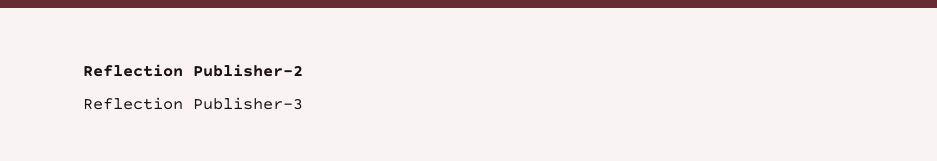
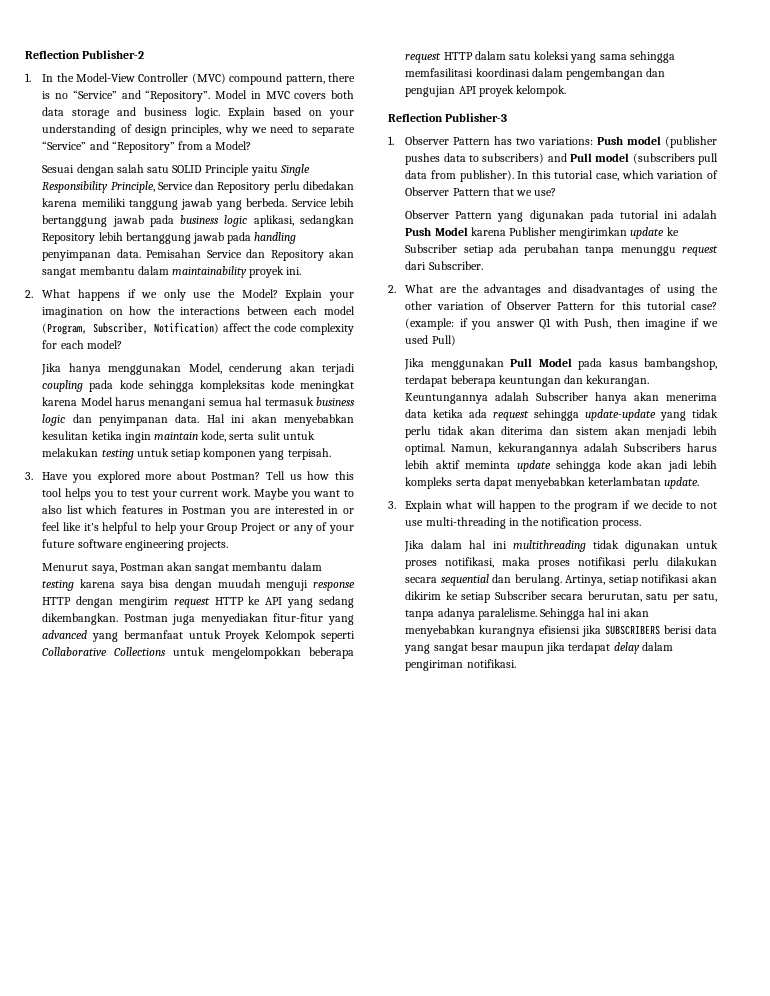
[83,97,303,110] Reflection Publisher-3 -> [25,73,355,85] [42,90,354,102] [42,107,354,119] [42,124,355,136] [42,141,252,153] [42,164,310,176] [42,181,355,193] [42,198,354,210] [42,215,355,227] [42,232,297,244] [42,249,354,261] [42,266,302,278] [25,289,354,301] [42,306,355,318] [42,322,354,335] [42,340,122,349] [41,363,356,375] [42,380,354,392] [42,397,355,409] [42,414,354,426] [42,431,315,443] [42,448,331,460] [25,471,354,483] [42,488,355,500] [42,505,354,517] [42,522,355,534] [42,539,228,551] [42,562,322,574] [42,579,355,591] [42,596,354,608] [42,613,355,625] [42,630,356,642] [42,647,354,659] [405,51,675,63] [405,68,666,80] [405,85,566,97] [388,113,508,122] [388,136,717,148] [405,153,718,165] [405,170,718,182] [405,187,557,196] [405,210,717,222] [405,227,679,239] [405,244,718,256] [405,261,483,270] [388,284,718,296] [405,301,717,310] [405,318,718,330] [405,335,456,346] [404,358,717,370] [405,375,650,387] [405,392,717,404] [405,409,718,421] [405,426,717,438] [405,443,717,455] [405,460,717,472] [405,477,700,489] [388,500,717,512] [405,517,642,529] [404,540,718,552] [405,557,717,569] [405,574,717,586] [405,591,717,603] [405,608,649,620] [405,625,718,637] [404,642,673,654] [405,659,516,671] 1. In the Model-View Controller (MVC) compound pattern, there is no “Service” and “Repository”. Model in MVC covers both data storage and business logic. Explain based on your understanding of design principles, why we need to separate “Service” and “Repository” from a Model? // Sesuai dengan salah satu SOLID Principle yaitu Single Responsibility Principle, Service dan Repository perlu dibedakan karena memiliki tanggung jawab yang berbeda. Service lebih bertanggung jawab pada business logic aplikasi, sedangkan Repository lebih bertanggung jawab pada handling penyimpanan data. Pemisahan Service dan Repository akan sangat membantu dalam maintainability proyek ini. // 2. What happens if we only use the Model? Explain your imagination on how the interactions between each model (Program, Subscriber, Notification) affect the code complexity for each model? // Jika hanya menggunakan Model, cenderung akan terjadi coupling pada kode sehingga kompleksitas kode meningkat karena Model harus menangani semua hal termasuk business logic dan penyimpanan data. Hal ini akan menyebabkan kesulitan ketika ingin maintain kode, serta sulit untuk melakukan testing untuk setiap komponen yang terpisah. // 3. Have you explored more about Postman? Tell us how this tool helps you to test your current work. Maybe you want to also list which features in Postman you are interested in or feel like it’s helpful to help your Group Project or any of your future software engineering projects. // Menurut saya, Postman akan sangat membantu dalam testing karena saya bisa dengan muudah menguji response HTTP dengan mengirim request HTTP ke API yang sedang dikembangkan. Postman juga menyediakan fitur-fitur yang advanced yang bermanfaat untuk Proyek Kelompok seperti Collaborative Collections untuk mengelompokkan beberapa request HTTP dalam satu koleksi yang sama sehingga memfasilitasi koordinasi dalam pengembangan dan pengujian API proyek kelompok. // Reflection Publisher-3 // 1. Observer Pattern has two variations: Push model (publisher pushes data to subscribers) and Pull model (subscribers pull data from publisher). In this tutorial case, which variation of Observer Pattern that we use? // Observer Pattern yang digunakan pada tutorial ini adalah Push Model karena Publisher mengirimkan update ke Subscriber setiap ada perubahan tanpa menunggu request dari Subscriber. // 2. What are the advantages and disadvantages of using the other variation of Observer Pattern for this tutorial case? (example: if you answer Q1 with Push, then imagine if we used Pull) // Jika menggunakan Pull Model pada kasus bambangshop, terdapat beberapa keuntungan dan kekurangan. Keuntungannya adalah Subscriber hanya akan menerima data ketika ada request sehingga update-update yang tidak perlu tidak akan diterima dan sistem akan menjadi lebih optimal. Namun, kekurangannya adalah Subscribers harus lebih aktif meminta update sehingga kode akan jadi lebih kompleks serta dapat menyebabkan keterlambatan update. // 3. Explain what will happen to the program if we decide to not use multi-threading in the notification process. // Jika dalam hal ini multithreading tidak digunakan untuk proses notifikasi, maka proses notifikasi perlu dilakukan secara sequential dan berulang. Artinya, setiap notifikasi akan dikirim ke setiap Subscriber secara berurutan, satu per satu, tanpa adanya paralelisme. Sehingga hal ini akan menyebabkan kurangnya efisiensi jika SUBSCRIBERS berisi data yang sangat besar maupun jika terdapat delay dalam pengiriman notifikasi.

